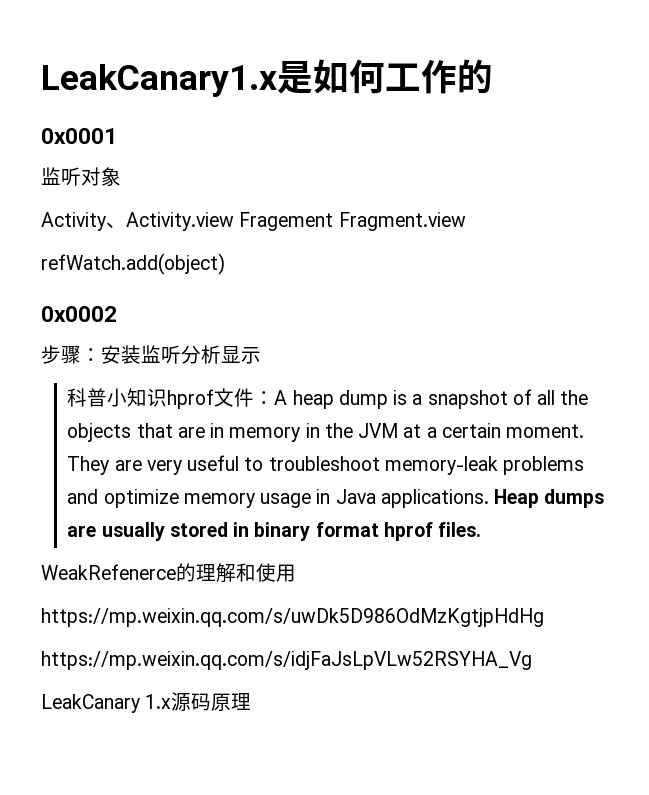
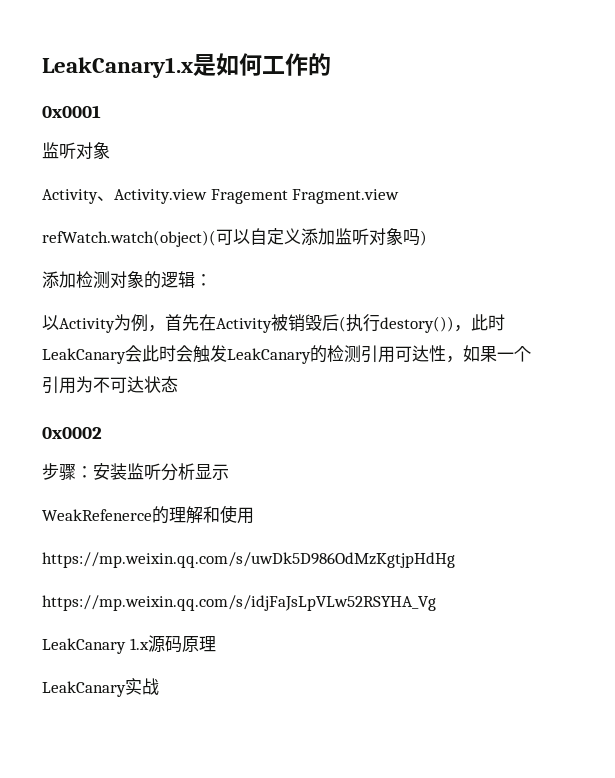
[41,253,225,275] refWatch.add(object) -> [42,228,427,247] [42,271,212,289] [42,314,505,333] [42,345,531,364] [42,376,178,394] refWatch.watch(object)(可以自定义添加监听对象吗) // 添加检测对象的逻辑： // 以Activity为例，首先在Activity被销毁后(执行destory())，此时LeakCanary会此时会触发LeakCanary的检测引用可达性，如果一个引用为不可达状态
[67,388,589,409] [67,423,585,442] [67,455,585,475] [67,489,605,508] [67,522,482,541] // 科普小知识hprof文件：A heap dump is a snapshot of all the objects that are in memory in the JVM at a certain moment. They are very useful to troubleshoot memory-leak problems and optimize memory usage in Java applications. Heap dumps are usually stored in binary format hprof files. -> (229, 472) none
(252, 701) none -> [42,678,159,697] // LeakCanary实战

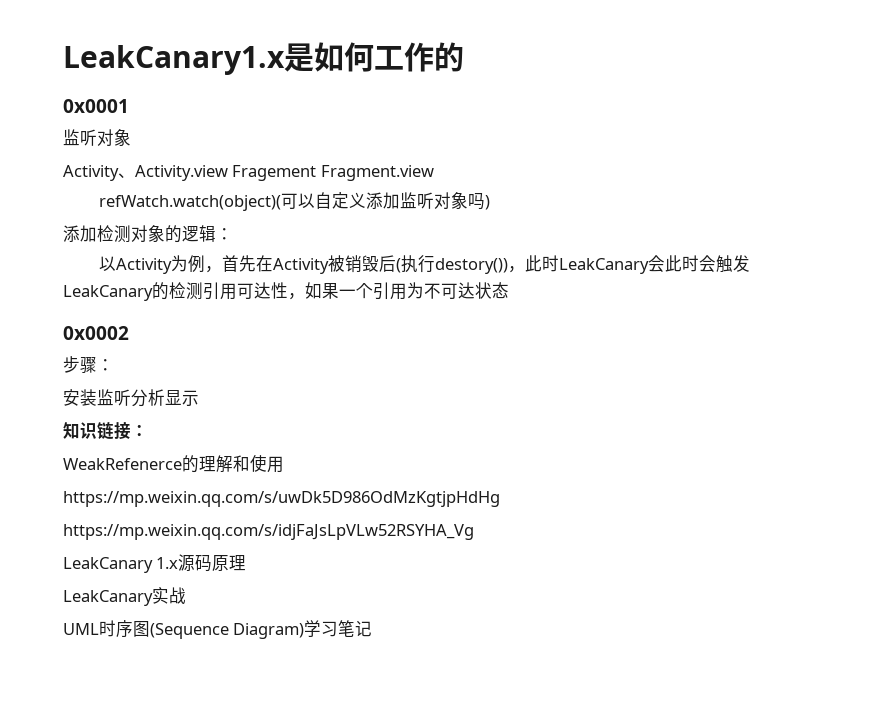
(93, 472) none -> (114, 365) //
(229, 472) none -> [63,421,148,440] // 知识链接：
(159, 687) none -> [63,620,373,639] // UML时序图(Sequence Diagram)学习笔记

